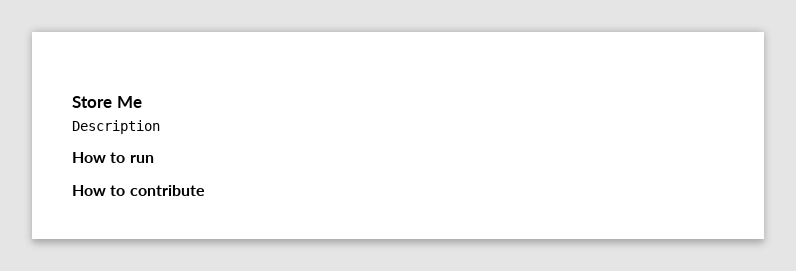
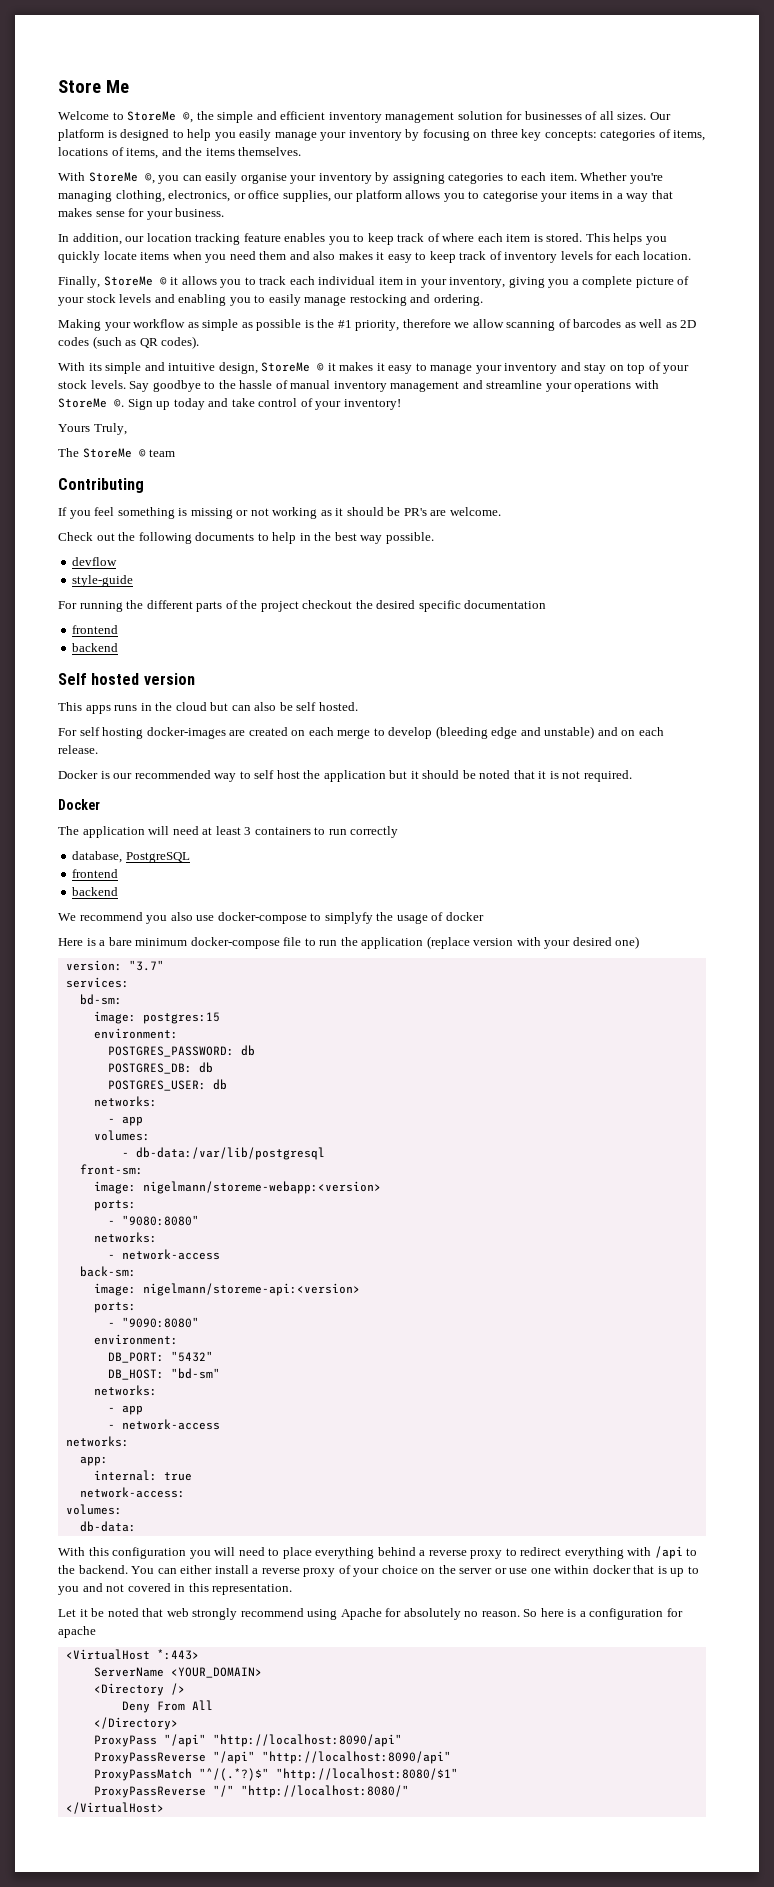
[72,120,160,134] [72,152,154,163] [72,185,205,196] Description // How to run // How to contribute -> [58,111,671,123] [58,129,706,141] [58,147,302,159] [58,172,663,184] [58,190,673,202] [58,208,225,220] [58,233,667,245] [58,251,692,263] [58,276,690,288] [58,294,483,306] [58,319,697,331] [58,336,200,349] [58,362,690,374] [58,380,659,392] [58,398,401,410] [58,423,127,435] [58,448,176,458] [58,478,144,493] [58,507,501,519] [58,532,434,544] [72,557,118,566] [72,575,134,587] [58,600,547,612] [72,625,119,634] [72,643,119,652] [58,673,195,685] [58,702,358,714] [58,726,664,739] [58,745,98,754] [58,770,632,782] [58,799,100,810] [58,826,399,838] [72,851,190,863] [72,869,119,878] [72,887,119,896] [58,912,484,924] [58,936,640,949] [65,960,164,971] [65,977,129,988] [79,994,122,1005] [93,1011,220,1024] [93,1028,178,1039] [107,1045,255,1057] [107,1062,213,1074] [107,1079,227,1091] [93,1096,157,1107] [107,1116,143,1126] [93,1130,150,1141] [121,1147,325,1160] [79,1164,143,1175] [93,1181,381,1194] [93,1200,136,1211] [107,1215,199,1226] [93,1232,157,1243] [107,1249,220,1260] [79,1266,136,1277] [93,1283,360,1296] [93,1302,136,1313] [107,1317,199,1328] [93,1334,178,1345] [107,1351,213,1363] [107,1368,220,1380] [93,1385,157,1396] [107,1405,143,1415] [107,1419,220,1430] [65,1436,129,1447] [79,1456,108,1466] [93,1470,192,1481] [79,1487,185,1498] [65,1504,122,1515] [79,1521,136,1532] [58,1546,698,1559] [58,1565,699,1577] [58,1583,293,1595] [58,1608,683,1620] [58,1626,96,1638] [65,1649,199,1660] [93,1667,262,1678] [93,1683,185,1696] [121,1700,213,1713] [93,1717,178,1730] [93,1734,402,1747] [93,1751,451,1764] [93,1768,458,1781] [93,1785,409,1798] [65,1802,164,1814] Welcome to StoreMe ©, the simple and efficient inventory management solution for businesses of all sizes. Our platform is designed to help you easily manage your inventory by focusing on three key concepts: categories of items, locations of items, and the items themselves. // With StoreMe ©, you can easily organise your inventory by assigning categories to each item. Whether you're managing clothing, electronics, or office supplies, our platform allows you to categorise your items in a way that makes sense for your business. // In addition, our location tracking feature enables you to keep track of where each item is stored. This helps you quickly locate items when you need them and also makes it easy to keep track of inventory levels for each location. // Finally, StoreMe © it allows you to track each individual item in your inventory, giving you a complete picture of your stock levels and enabling you to easily manage restocking and ordering. // Making your workflow as simple as possible is the #1 priority, therefore we allow scanning of barcodes as well as 2D codes (such as QR codes). // With its simple and intuitive design, StoreMe © it makes it easy to manage your inventory and stay on top of your stock levels. Say goodbye to the hassle of manual inventory management and streamline your operations with StoreMe ©. Sign up today and take control of your inventory! // Yours Truly, // The StoreMe © team // Contributing // If you feel something is missing or not working as it should be PR's are welcome. // Check out the following documents to help in the best way possible. // devflow // style-guide // For running the different parts of the project checkout the desired specific documentation // frontend // backend // Self hosted version // This apps runs in the cloud but can also be self hosted. // For self hosting docker-images are created on each merge to develop (bleeding edge and unstable) and on each release. // Docker is our recommended way to self host the application but it should be noted that it is not required. // Docker // The application will need at least 3 containers to run correctly // database, PostgreSQL // frontend // backend // We recommend you also use docker-compose to simplyfy the usage of docker // Here is a bare minimum docker-compose file to run the application (replace version with your desired one) // version: "3.7" // services: // bd-sm: // image: postgres:15 // environment: // POSTGRES_PASSWORD: db // POSTGRES_DB: db // POSTGRES_USER: db // networks: // - app // volumes: // - db-data:/var/lib/postgresql // front-sm: // image: nigelmann/storeme-webapp:<version> // ports: // - "9080:8080" // networks: // - network-access // back-sm: // image: nigelmann/storeme-api:<version> // ports: // - "9090:8080" // environment: // DB_PORT: "5432" // DB_HOST: "bd-sm" // networks: // - app // - network-access // networks: // app: // internal: true // network-access: // volumes: // db-data: // With this configuration you will need to place everything behind a reverse proxy to redirect everything with /api to the backend. You can either install a reverse proxy of your choice on the server or use one within docker that is up to you and not covered in this representation. // Let it be noted that web strongly recommend using Apache for absolutely no reason. So here is a configuration for apache // <VirtualHost *:443> // ServerName <YOUR_DOMAIN> // <Directory /> // Deny From All // </Directory> // ProxyPass "/api" "http://localhost:8090/api" // ProxyPassReverse "/api" "http://localhost:8090/api" // ProxyPassMatch "^/(.*?)$" "http://localhost:8080/$1" // ProxyPassReverse "/" "http://localhost:8080/" // </VirtualHost>

